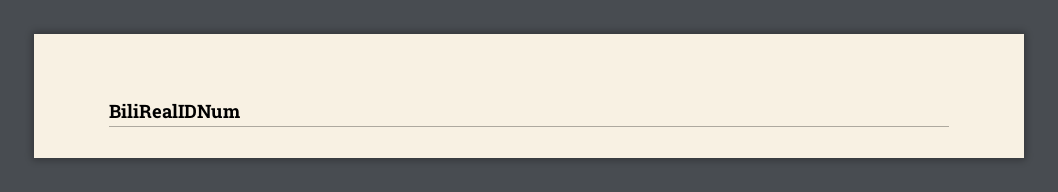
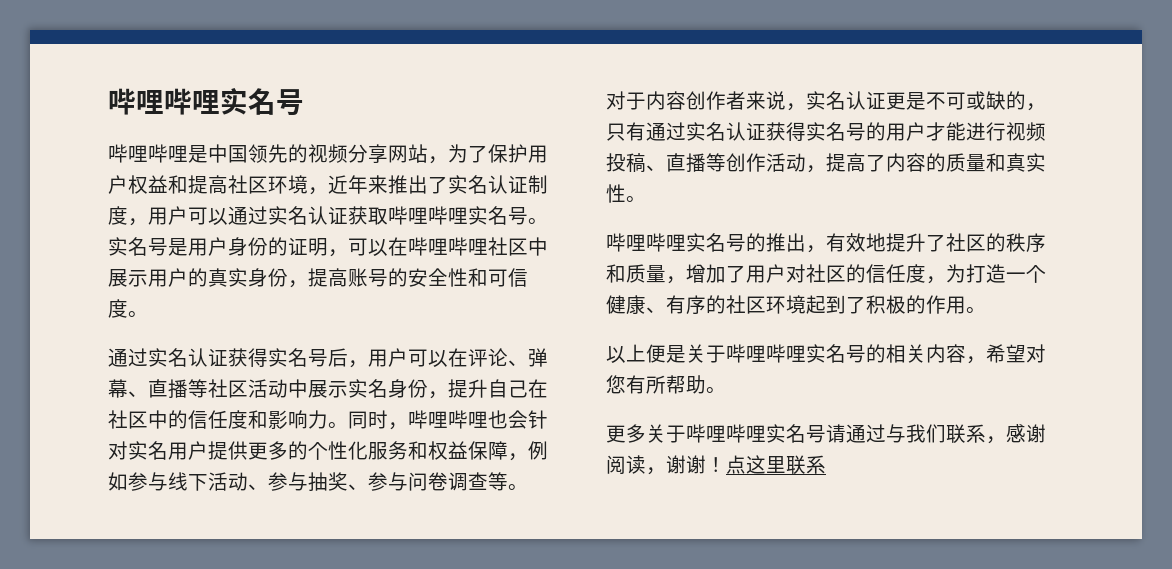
[109,103,240,119] BiliRealIDNum -> [108,88,304,115] [108,144,548,164] [108,175,548,195] [108,206,548,226] [108,237,548,257] [108,268,528,288] [108,299,148,318] [108,348,548,368] [108,379,548,399] [108,410,548,430] [108,441,548,461] [108,472,528,491] [606,91,1046,111] [606,122,1046,141] [606,153,1046,173] [606,184,646,203] [606,233,1046,253] [606,264,1046,284] [606,295,986,315] [606,344,1046,364] [606,375,726,394] [606,424,1046,444] [606,455,826,475] 哔哩哔哩实名号 // 哔哩哔哩是中国领先的视频分享网站，为了保护用户权益和提高社区环境，近年来推出了实名认证制度，用户可以通过实名认证获取哔哩哔哩实名号。实名号是用户身份的证明，可以在哔哩哔哩社区中展示用户的真实身份，提高账号的安全性和可信度。 // 通过实名认证获得实名号后，用户可以在评论、弹幕、直播等社区活动中展示实名身份，提升自己在社区中的信任度和影响力。同时，哔哩哔哩也会针对实名用户提供更多的个性化服务和权益保障，例如参与线下活动、参与抽奖、参与问卷调查等。 // 对于内容创作者来说，实名认证更是不可或缺的，只有通过实名认证获得实名号的用户才能进行视频投稿、直播等创作活动，提高了内容的质量和真实性。 // 哔哩哔哩实名号的推出，有效地提升了社区的秩序和质量，增加了用户对社区的信任度，为打造一个健康、有序的社区环境起到了积极的作用。 // 以上便是关于哔哩哔哩实名号的相关内容，希望对您有所帮助。 // 更多关于哔哩哔哩实名号请通过与我们联系，感谢阅读，谢谢！点这里联系

